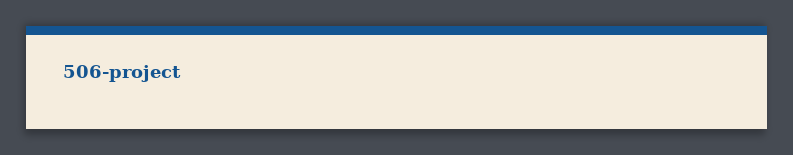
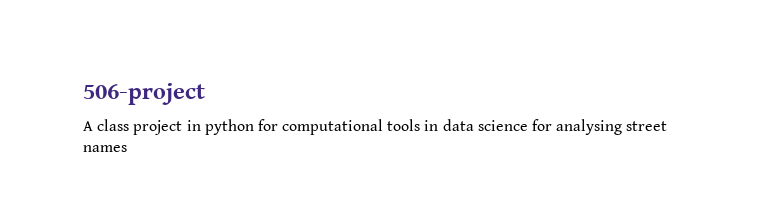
(181, 73) none -> [83,119,668,135] [83,145,127,152] // A class project in python for computational tools in data science for analysing street names

